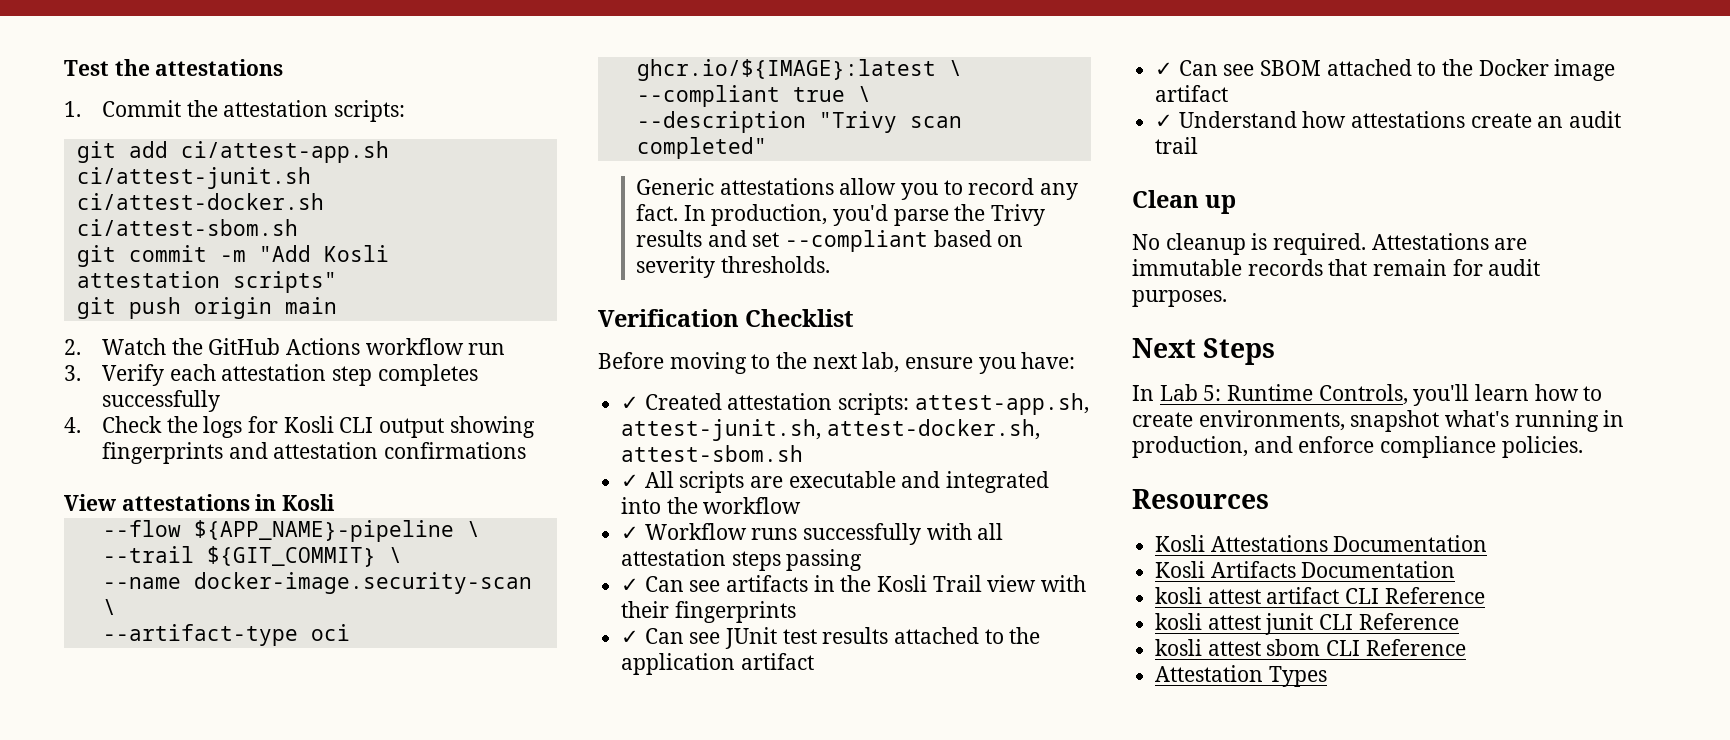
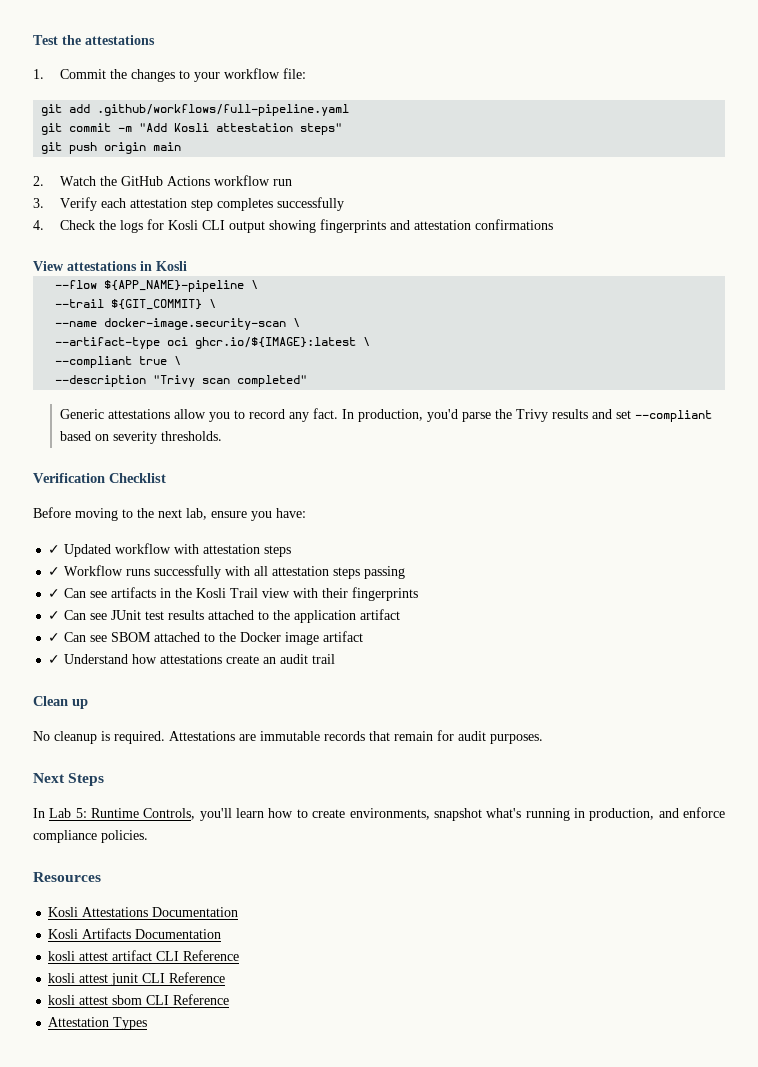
[223,100,406,122] [76,141,389,163] [76,167,311,189] [76,193,324,210] [76,219,298,236] attestation scripts: // git add ci/attest-app.sh ci/attest-junit.sh ci/attest-docker.sh ci/attest-sbom.sh -> [130,68,306,82] [41,104,350,116] changes to your workflow file: // git add .github/workflows/full-pipeline.yaml
[232,271,337,293] scripts" -> [300,123,343,135] steps"
[644,393,1089,415] [621,419,1040,441] [621,445,804,462] [621,471,1050,493] [621,497,802,514] Created attestation scripts: attest-app.sh, attest-junit.sh, attest-docker.sh, attest-sbom.sh // ✓ All scripts are executable and integrated into the workflow -> [64,543,292,557] Updated workflow with attestation steps

